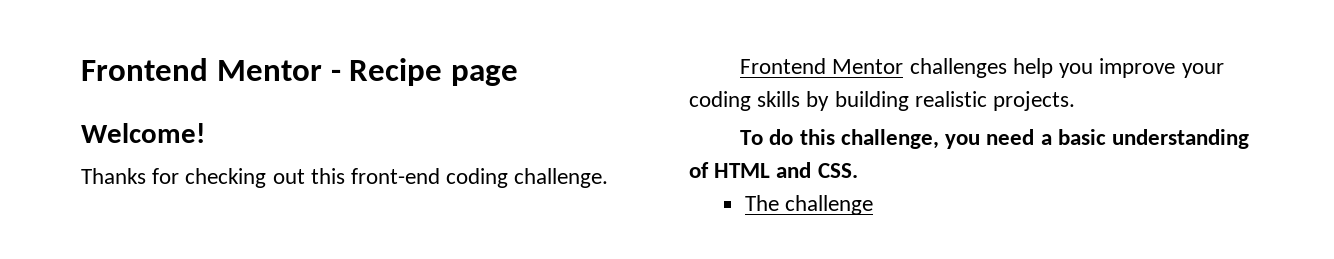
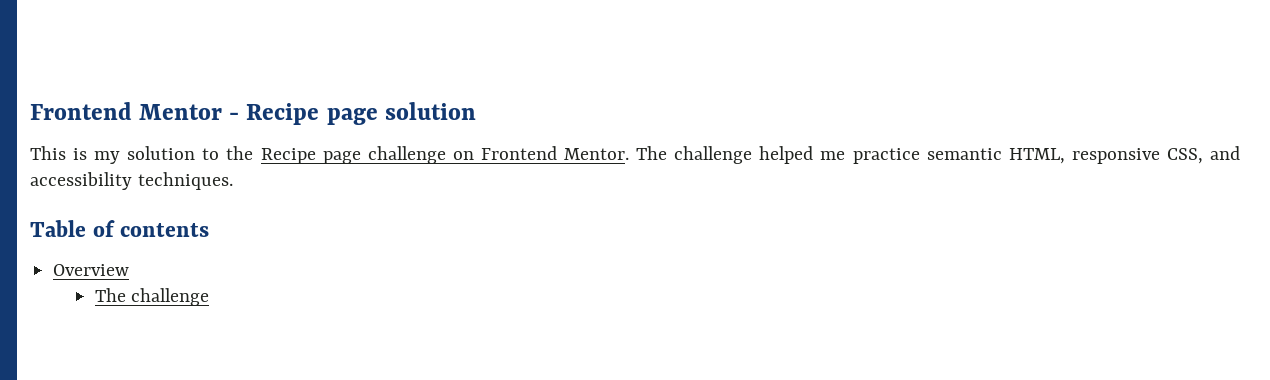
[81,123,205,143] [81,168,609,188] [740,58,1224,78] [689,91,1076,111] [740,129,1249,149] [689,162,858,178] // Welcome! // Thanks for checking out this front-end coding challenge. // Frontend Mentor challenges help you improve your coding skills by building realistic projects. // To do this challenge, you need a basic understanding of HTML and CSS. -> [384,102,476,120] [30,146,1240,164] [30,172,233,190] [30,220,210,237] [53,264,130,276] solution // This is my solution to the Recipe page challenge on Frontend Mentor. The challenge helped me practice semantic HTML, responsive CSS, and accessibility techniques. // Table of contents // Overview

